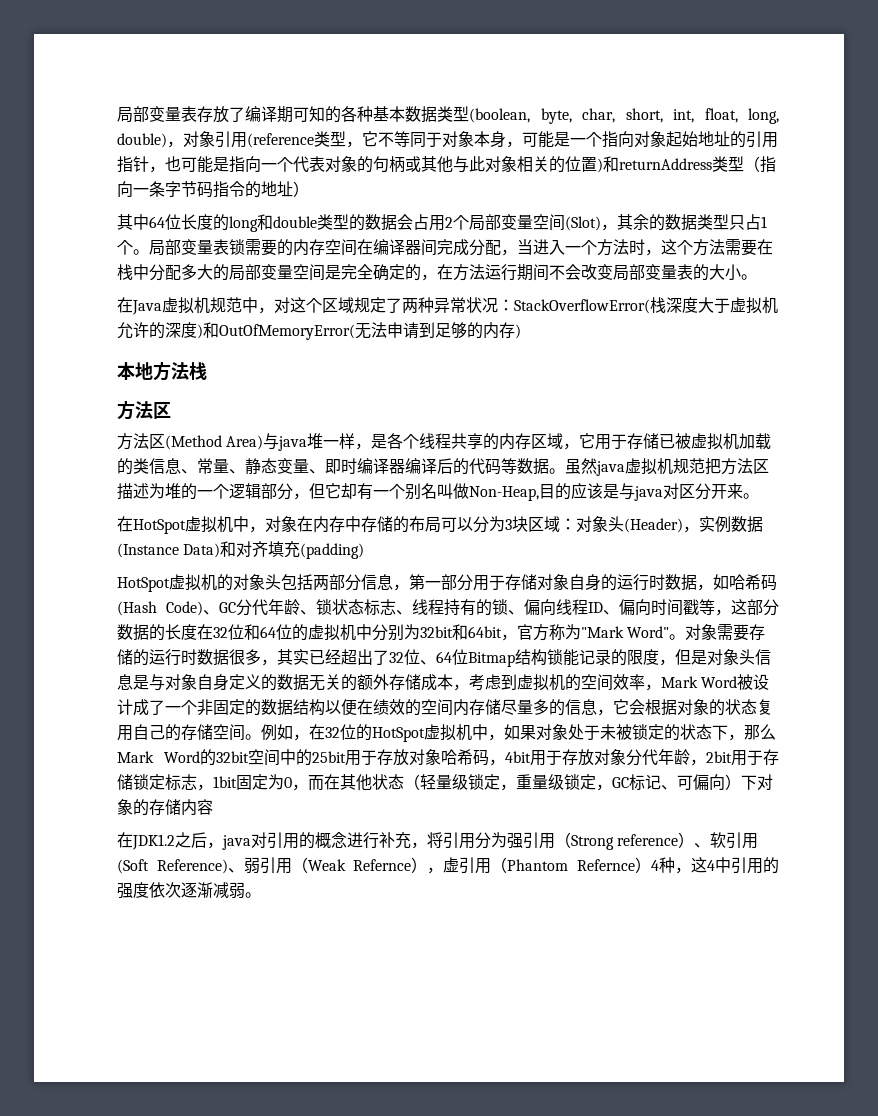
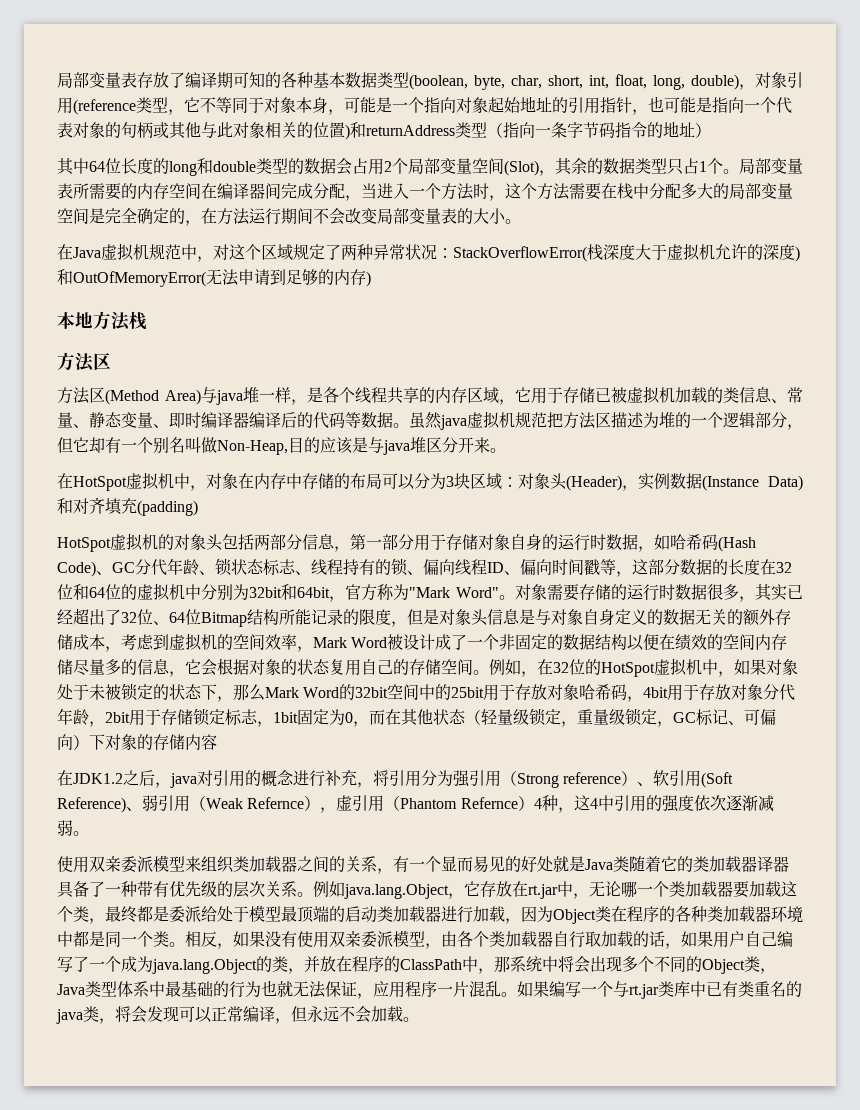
[229,239,245,255] 锁 -> [73,183,89,199] 所
[663,483,679,499] 对 -> [410,437,426,453] 堆
[547,649,563,665] 锁 -> [279,609,295,625] 所
(261, 895) none -> [57,855,789,874] [57,881,797,899] [57,905,803,924] [57,930,793,949] [57,956,776,974] [57,980,802,999] [56,1006,419,1024] // 使用双亲委派模型来组织类加载器之间的关系，有一个显而易见的好处就是Java类随着它的类加载器译器具备了一种带有优先级的层次关系。例如java.lang.Object，它存放在rt.jar中，无论哪一个类加载器要加载这个类，最终都是委派给处于模型最顶端的启动类加载器进行加载，因为Object类在程序的各种类加载器环境中都是同一个类。相反，如果没有使用双亲委派模型，由各个类加载器自行取加载的话，如果用户自己编写了一个成为java.lang.Object的类，并放在程序的ClassPath中，那系统中将会出现多个不同的Object类，Java类型体系中最基础的行为也就无法保证，应用程序一片混乱。如果编写一个与rt.jar类库中已有类重名的java类，将会发现可以正常编译，但永远不会加载。

